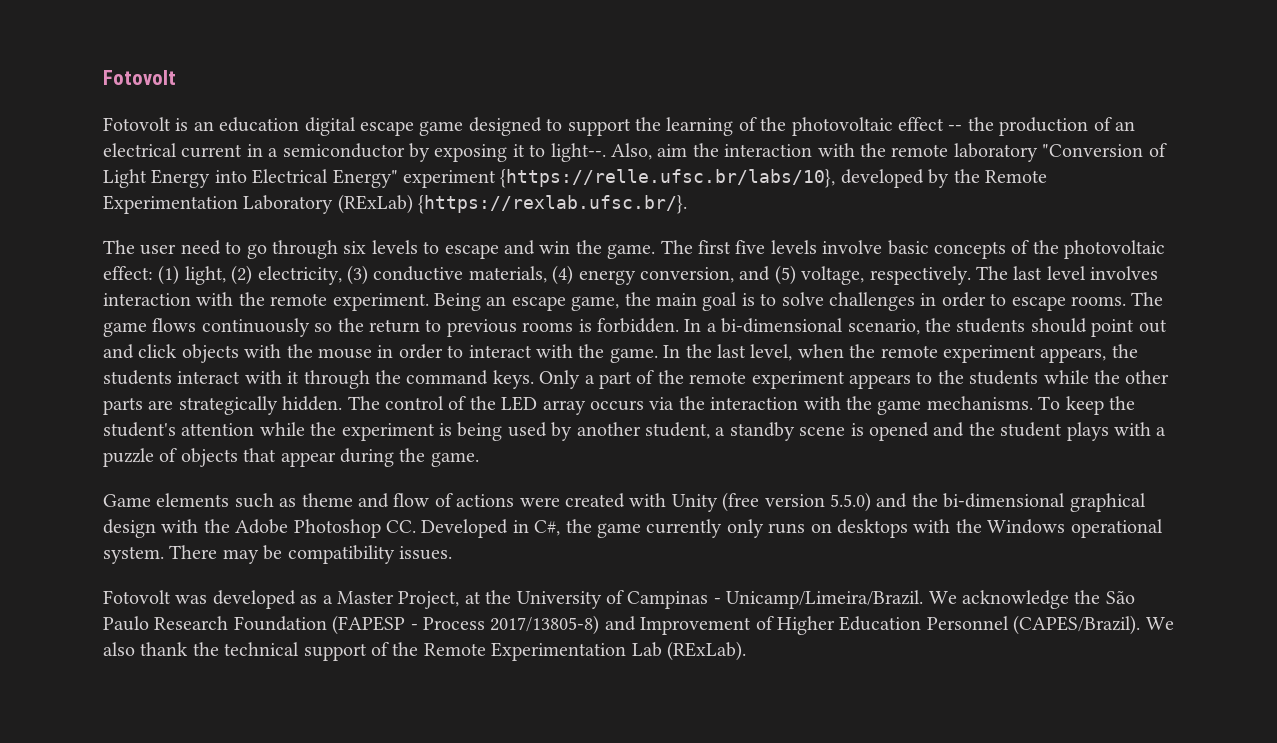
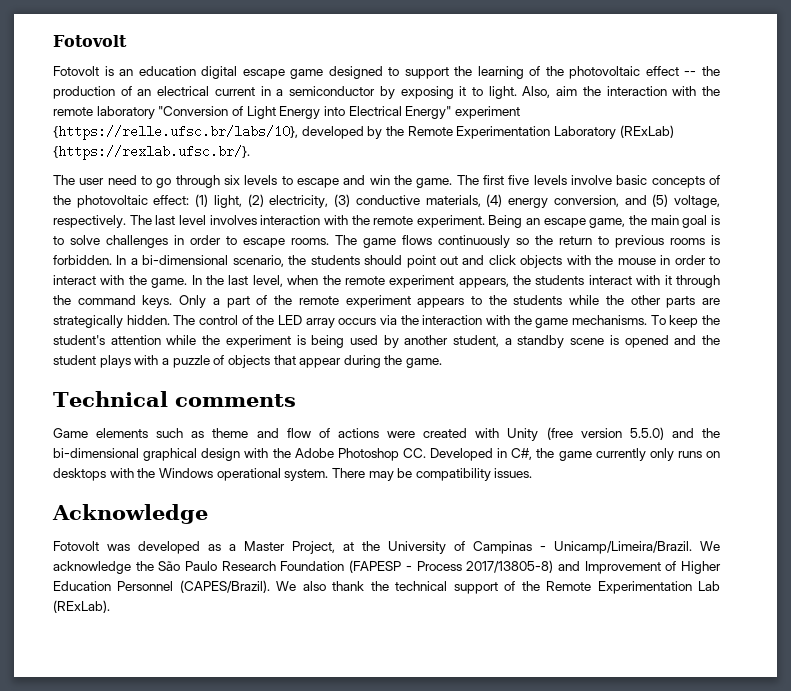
[550,143,606,162] light--. -> [488,86,517,99] light.
(479, 459) none -> [53,391,296,407] // Technical comments
(452, 553) none -> [52,504,208,524] // Acknowledge

